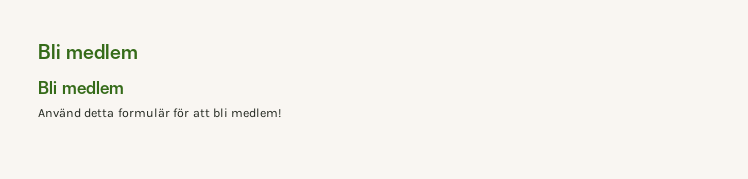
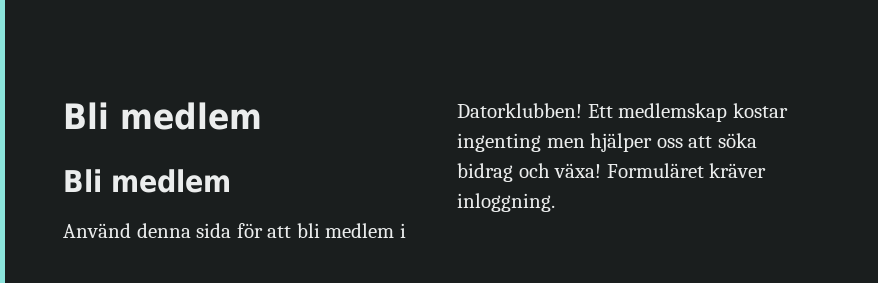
[84,108,170,118] detta formulär -> [136,223,232,238] denna sida
[231,108,282,118] medlem! -> [325,223,406,238] [457,103,788,122] [457,133,757,152] [457,163,767,182] [457,193,555,212] medlem i Datorklubben! Ett medlemskap kostar ingenting men hjälper oss att söka bidrag och växa! Formuläret kräver inloggning.

